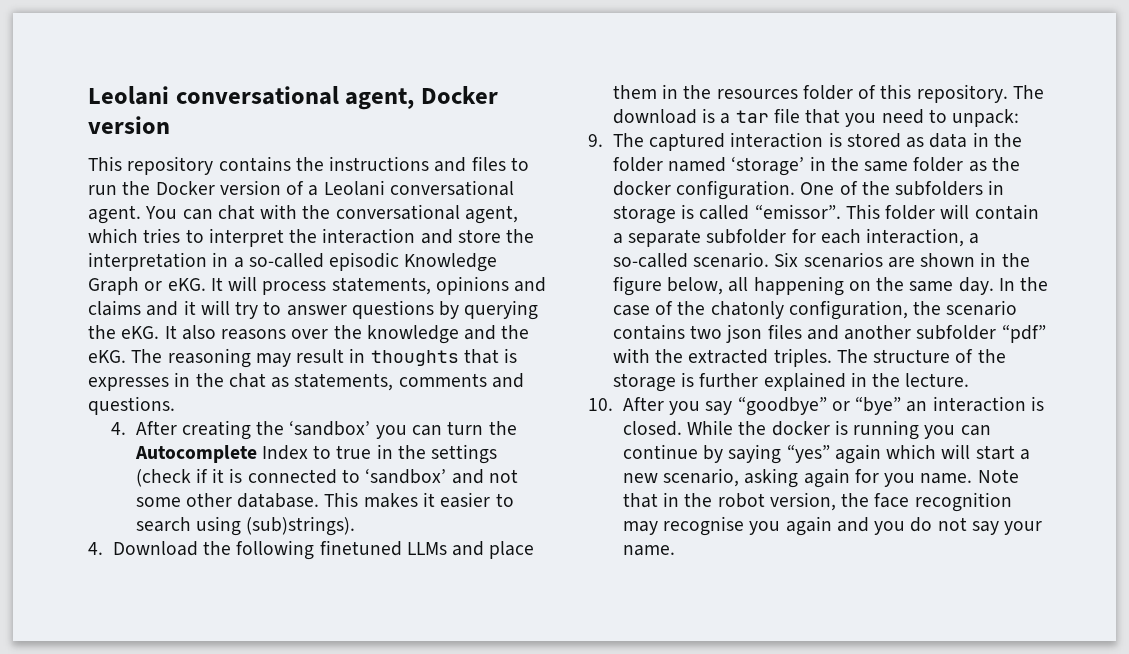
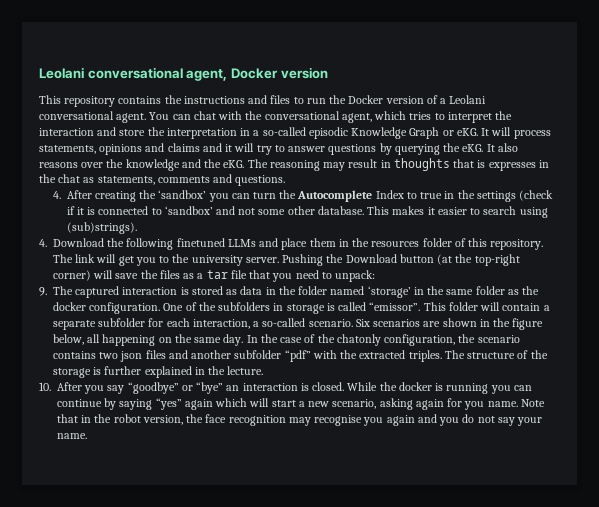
[612,108,716,124] download is -> [75,254,520,266] [53,270,195,281] link will get you to the university server. Pushing the Download button (at the top-right corner) will save the files as

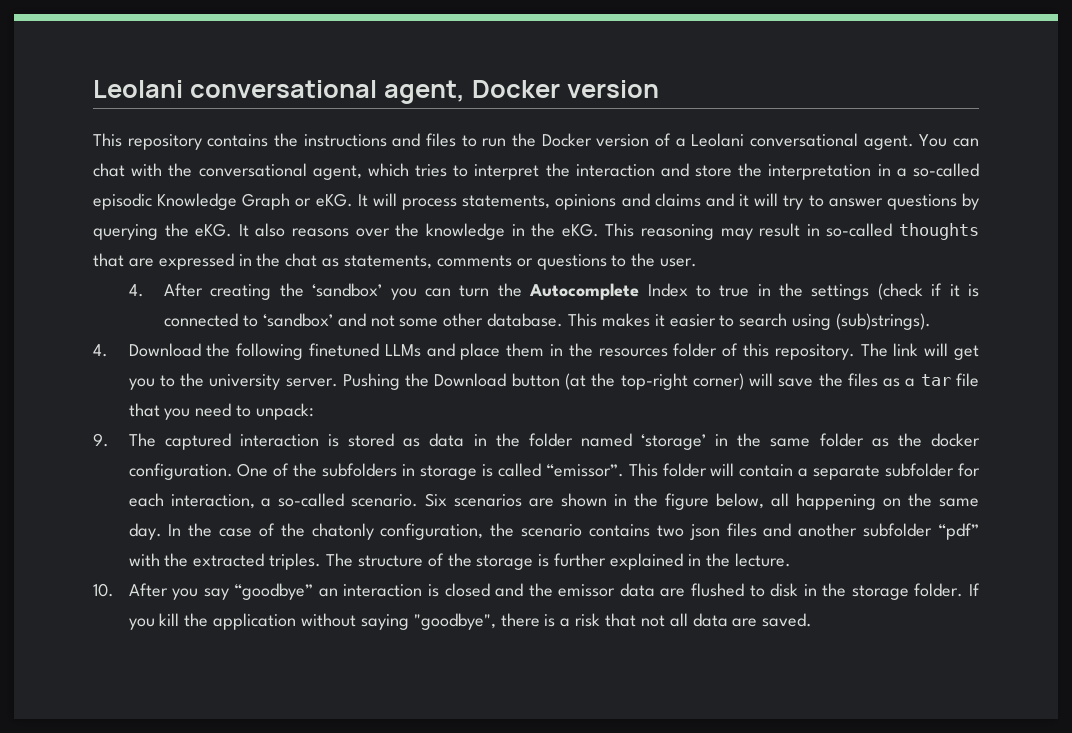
[181,159,268,168] and the eKG. The -> [511,223,635,237] in the eKG. This
(391, 164) none -> [826,223,893,237] so-called
[477,160,536,171] is expresses -> [128,253,234,270] are expressed
[213,174,286,186] and questions. -> [516,253,698,270] or questions to the user.
[181,382,224,394] or “bye” -> (314, 591) none
[312,382,532,394] [57,398,545,410] [57,414,543,426] [57,433,87,439] closed. While the docker is running you can continue by saying “yes” again which will start a new scenario, asking again for you name. Note that in the robot version, the face recognition may recognise you again and you do not say your name. -> [444,583,980,600] [128,613,813,630] closed and the emissor data are flushed to disk in the storage folder. If you kill the application without saying "goodbye", there is a risk that not all data are saved.

